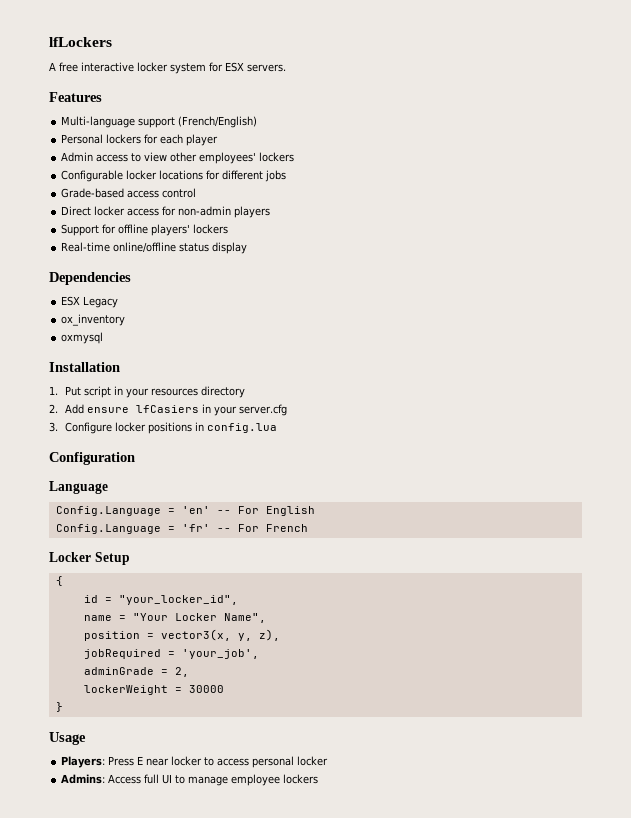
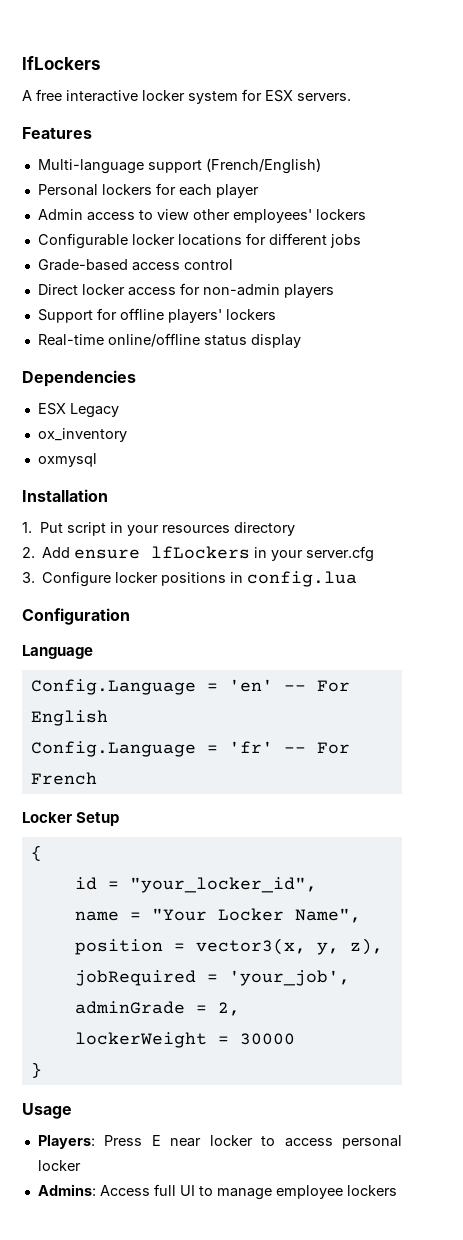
[136,405,200,413] lfCasiers -> [151,546,251,559] lfLockers

